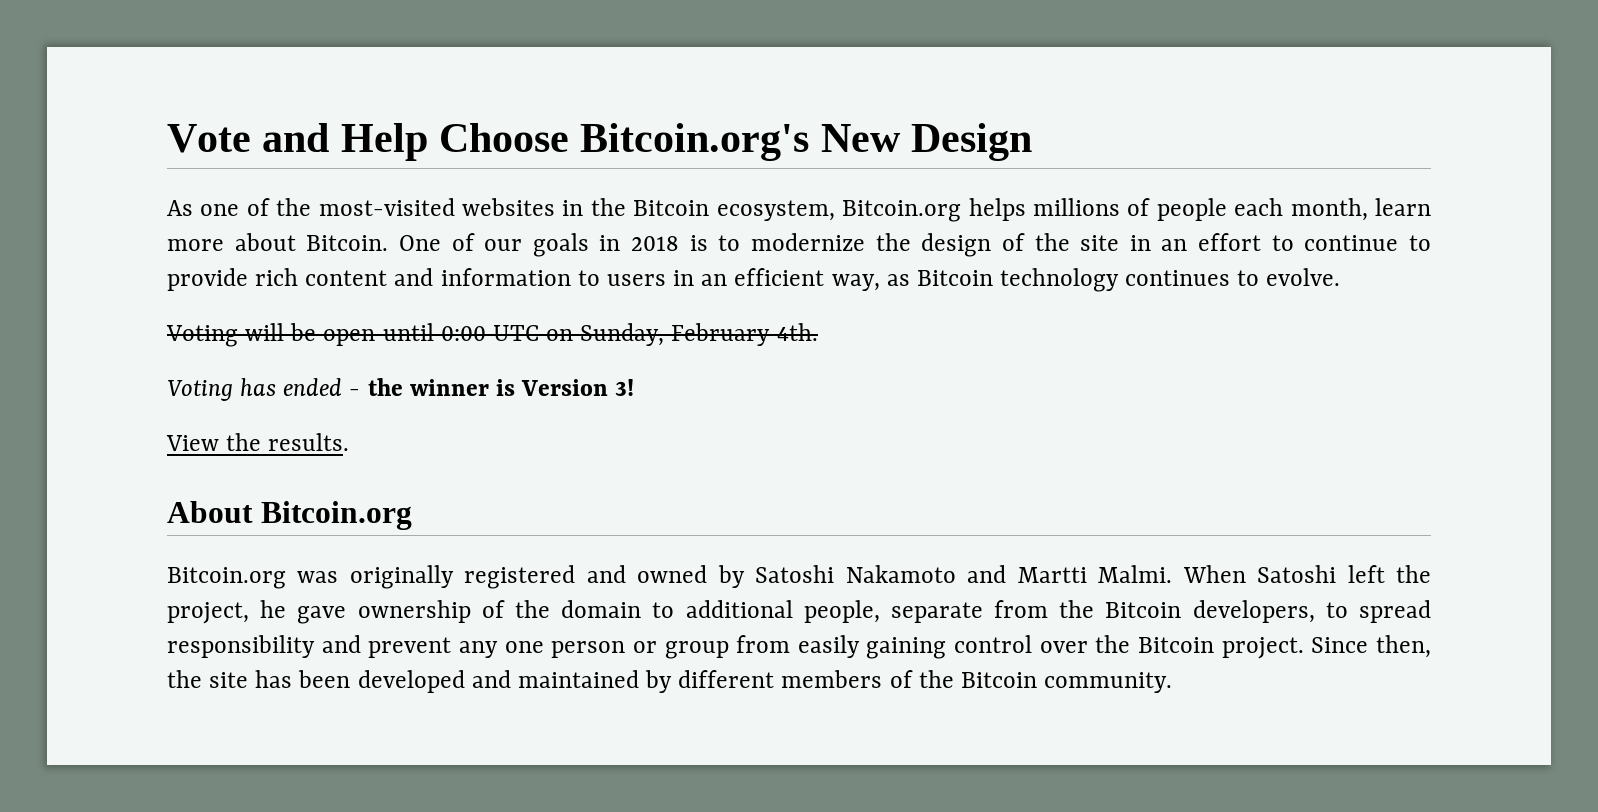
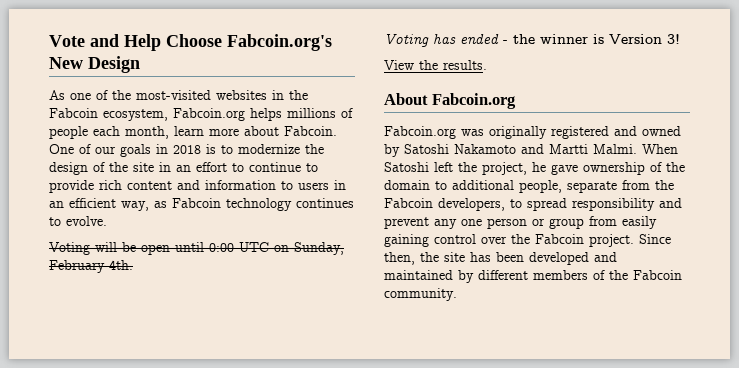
[580,123,810,161] Bitcoin.org's -> [227,34,332,51] Fabcoin.org's
[633,200,962,222] Bitcoin ecosystem, Bitcoin.org -> [49,108,245,121] Fabcoin ecosystem, Fabcoin.org
[306,235,389,251] Bitcoin. -> [284,126,337,136] Fabcoin.
[916,270,993,286] Bitcoin -> [172,198,221,208] Fabcoin
[260,501,412,530] [167,567,286,589] Bitcoin.org // Bitcoin.org -> [432,93,517,109] [384,126,456,139] Fabcoin.org // Fabcoin.org
[1105,602,1182,618] Bitcoin -> [384,198,433,208] Fabcoin
[1138,637,1215,653] Bitcoin -> [535,234,584,244] Fabcoin
[960,672,1037,688] Bitcoin -> [633,270,682,280] Fabcoin

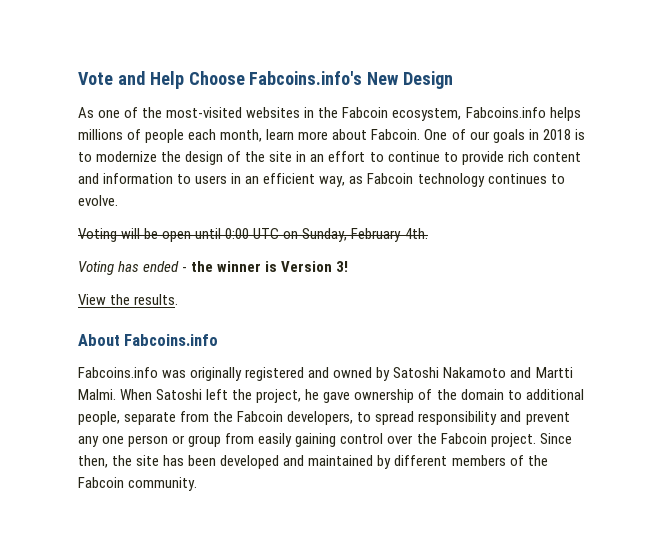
[227,34,332,51] Fabcoin.org's -> [249,71,363,85] Fabcoins.info's
[173,108,245,121] Fabcoin.org -> [465,107,546,118] Fabcoins.info
[432,93,517,109] [384,126,456,139] Fabcoin.org // Fabcoin.org -> [124,334,219,346] [78,367,158,378] Fabcoins.info // Fabcoins.info

